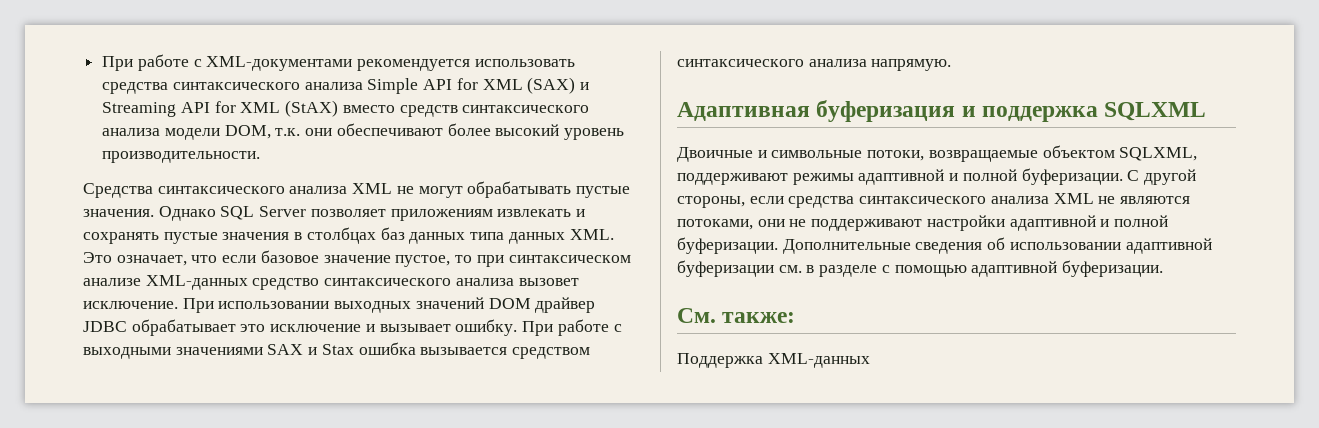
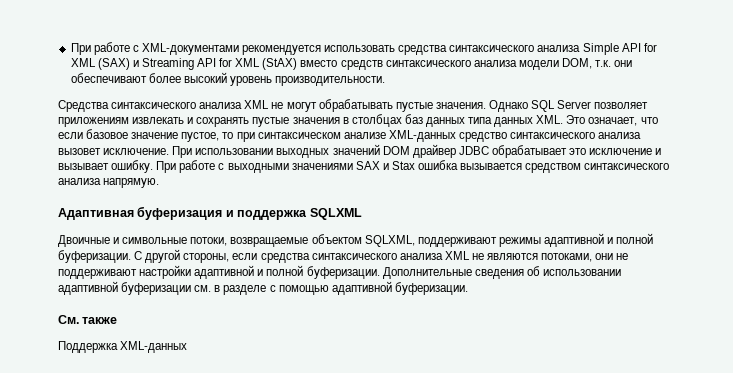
[722,312,796,323] также: -> [82,317,118,324] также

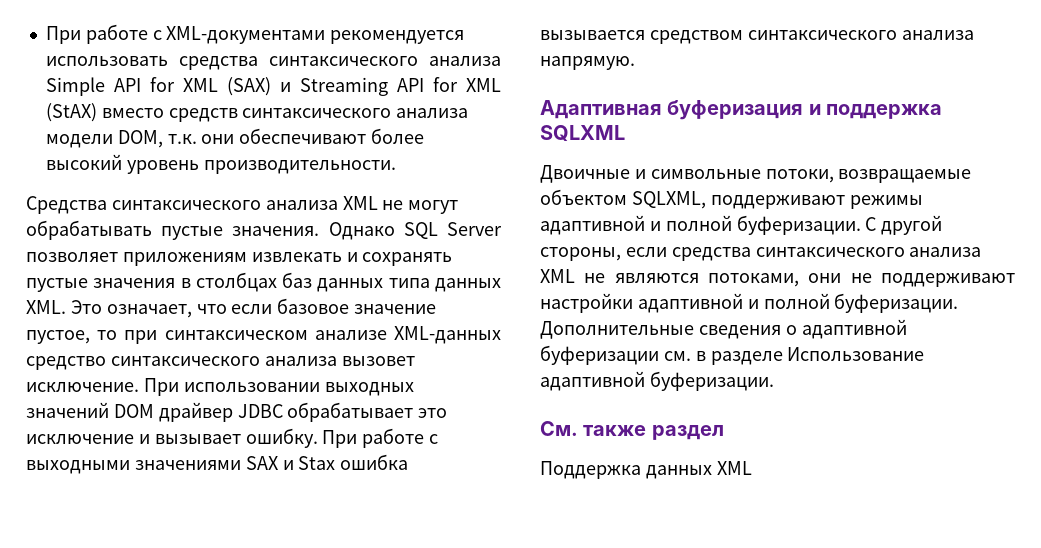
[526,266,621,276] об использовании -> [785,325,797,335] о
[269,285,329,295] с помощью -> [787,347,925,361] Использование
(118, 320) none -> [651,425,724,440] раздел
[120,341,188,353] XML-данных -> [645,461,752,479] данных XML

